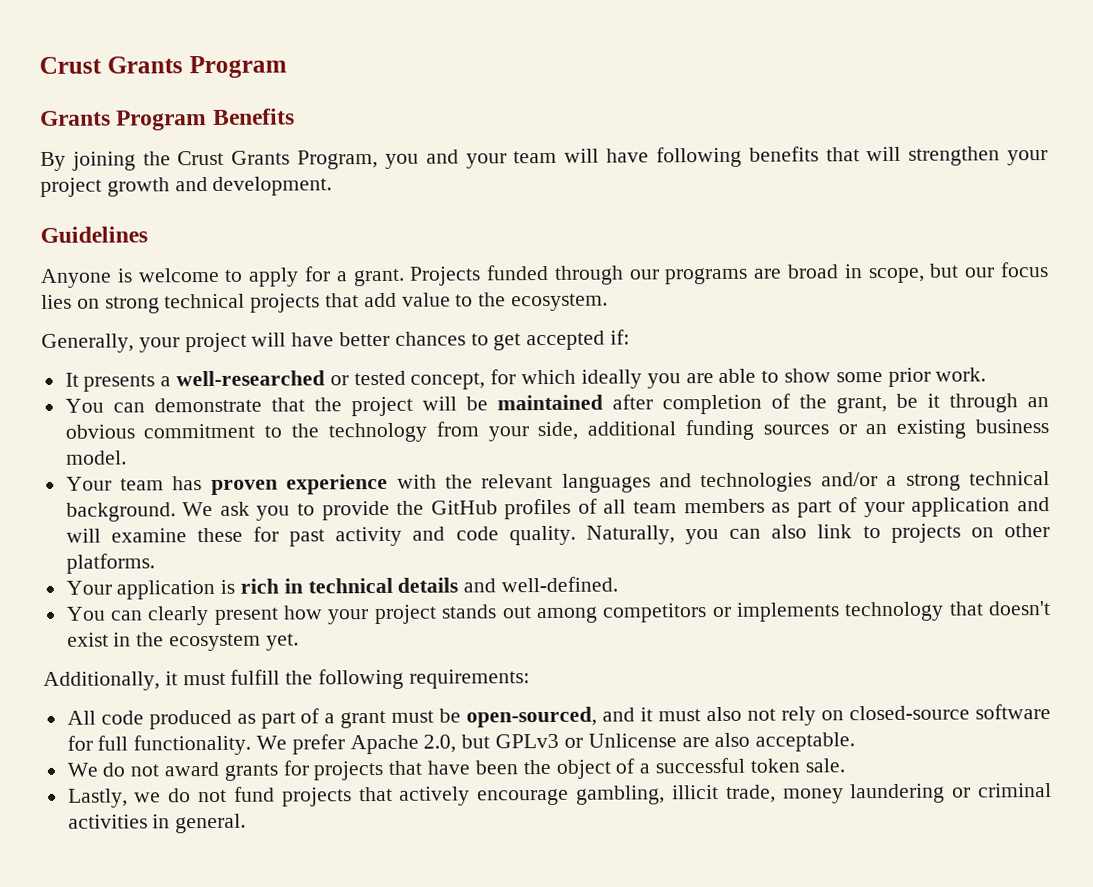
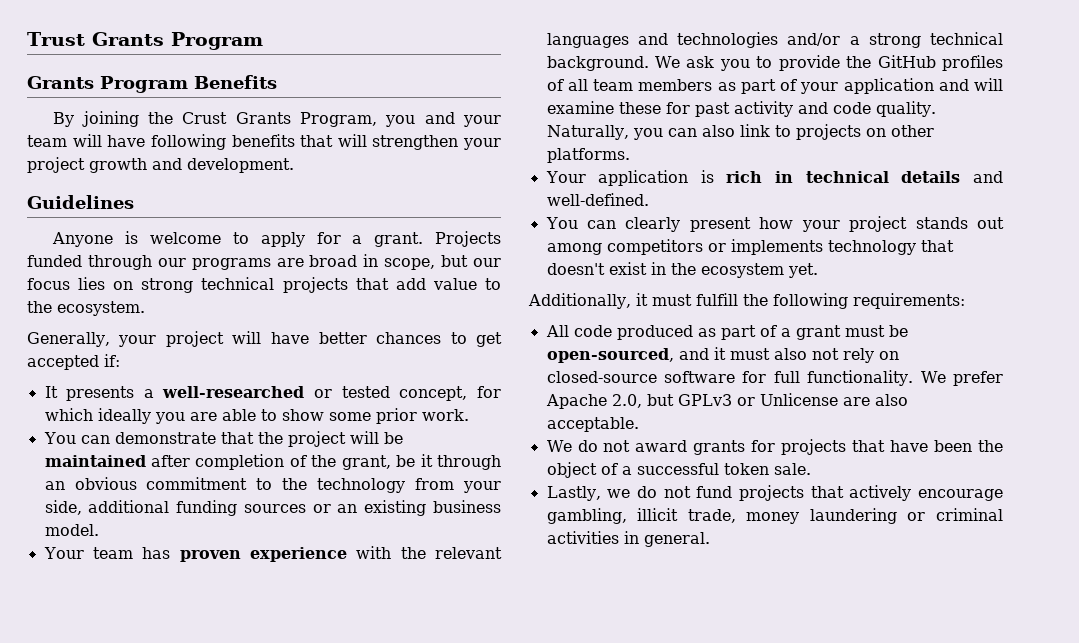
[39,56,102,75] Crust -> [27,32,85,46] Trust

